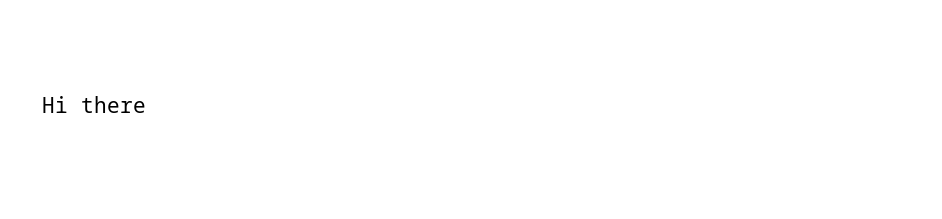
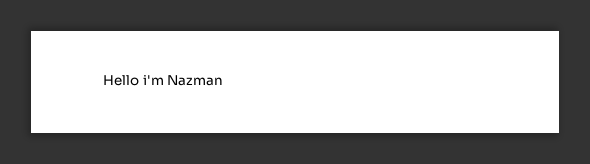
[42,96,146,113] Hi there -> [103,75,224,86] Hello i'm Nazman

